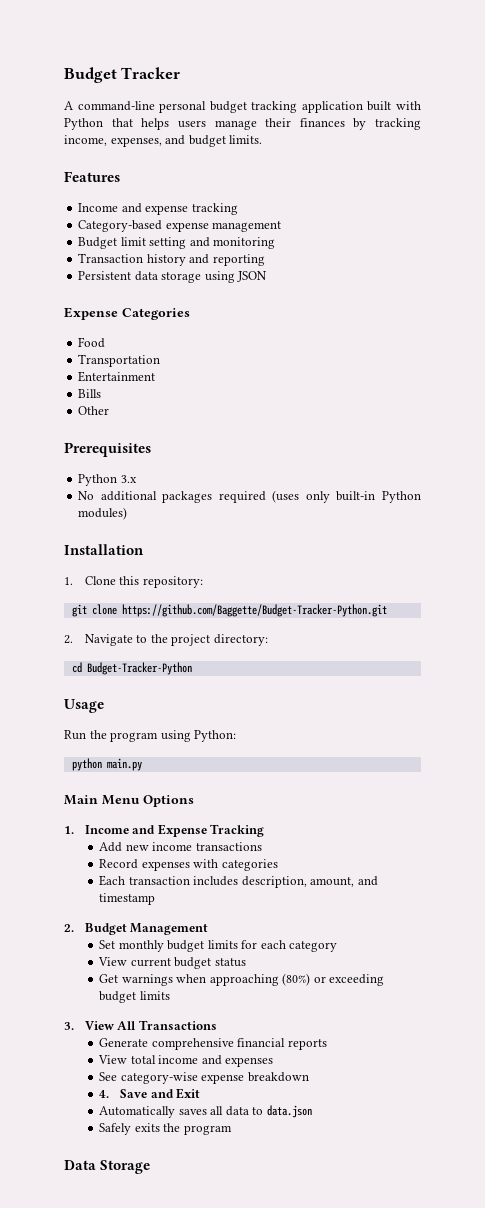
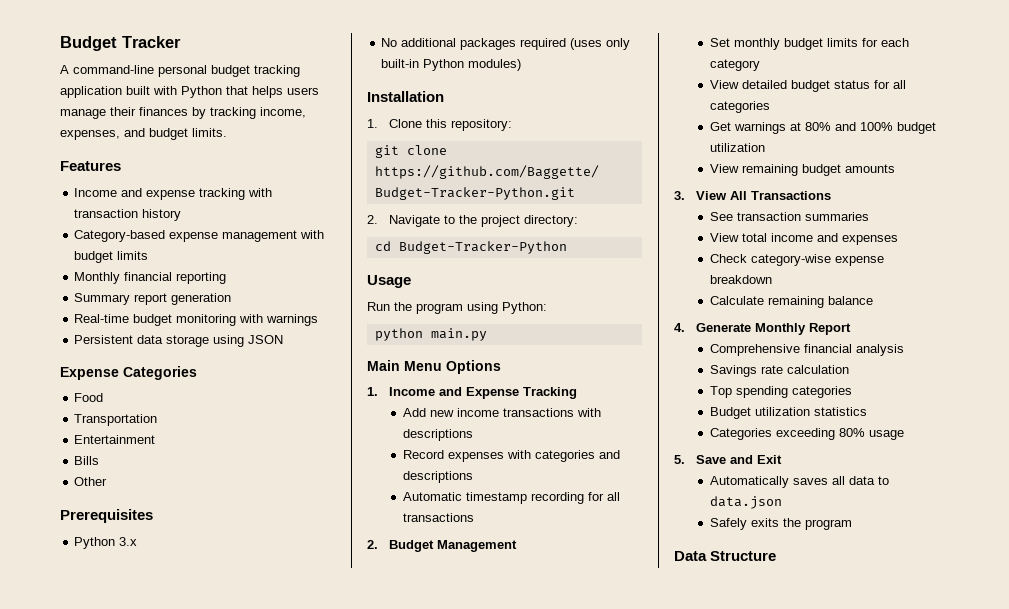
(238, 209) none -> [248,188,273,197] [74,209,182,221] with transaction history
[78,237,276,249] [78,253,265,266] // Budget limit setting and monitoring // Transaction history and reporting -> [300,230,325,239] [74,251,149,263] [74,272,227,284] [74,293,232,305] [74,314,319,326] with budget limits // Monthly financial reporting // Summary report generation // Real-time budget monitoring with warnings
(262, 846) none -> [576,408,601,417] [402,429,473,441] with descriptions
[99,875,378,888] [99,893,156,905] // Each transaction includes description, amount, and timestamp -> [598,450,620,459] [402,471,473,483] [402,492,620,504] [402,513,474,522] and descriptions // Automatic timestamp recording for all transactions
[130,958,171,967] current -> [741,80,787,89] detailed
(246, 962) none -> [873,80,906,89] [709,101,770,113] for all categories
[176,973,385,986] [99,991,170,1003] when approaching (80%) or exceeding budget limits -> [789,122,936,134] [709,143,765,152] [709,164,895,176] at 80% and 100% budget utilization // View remaining budget amounts
[99,1038,327,1050] Generate comprehensive financial reports -> [709,212,869,221] See transaction summaries
[99,1072,118,1081] See -> [709,254,747,263] Check
[99,1090,110,1098] 4. -> [709,296,873,308] [674,323,851,335] [709,344,904,356] [709,365,849,377] [709,386,852,398] [709,407,867,419] [709,428,904,440] [674,455,685,464] Calculate remaining balance // 4. Generate Monthly Report // Comprehensive financial analysis // Savings rate calculation // Top spending categories // Budget utilization statistics // Categories exceeding 80% usage // 5.
[100,1160,151,1174] Storage -> [710,551,777,561] Structure

